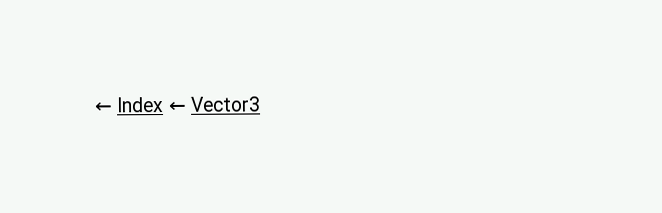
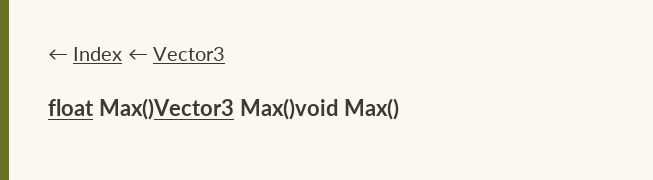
(261, 104) none -> [48,98,399,120] // float Max()Vector3 Max()void Max()

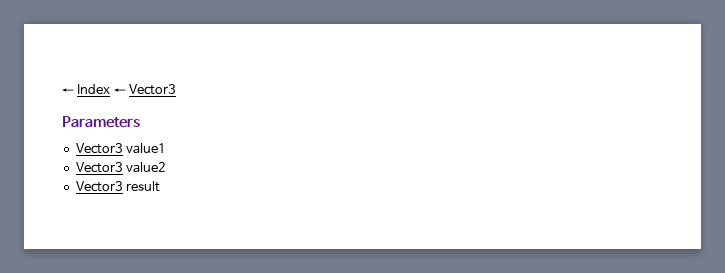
[48,98,399,120] float Max()Vector3 Max()void Max() -> [62,116,140,128] [75,143,167,154] [75,162,167,173] [75,181,161,192] Parameters // Vector3 value1 // Vector3 value2 // Vector3 result

